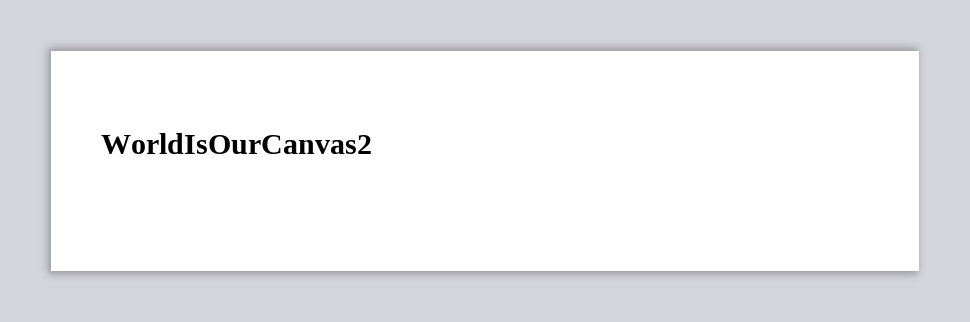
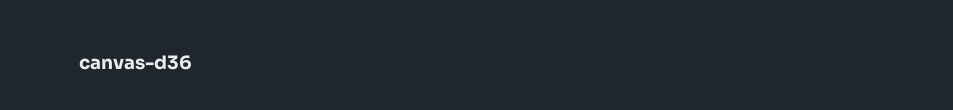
[101,133,372,154] WorldIsOurCanvas2 -> [79,55,192,70] canvas-d36

